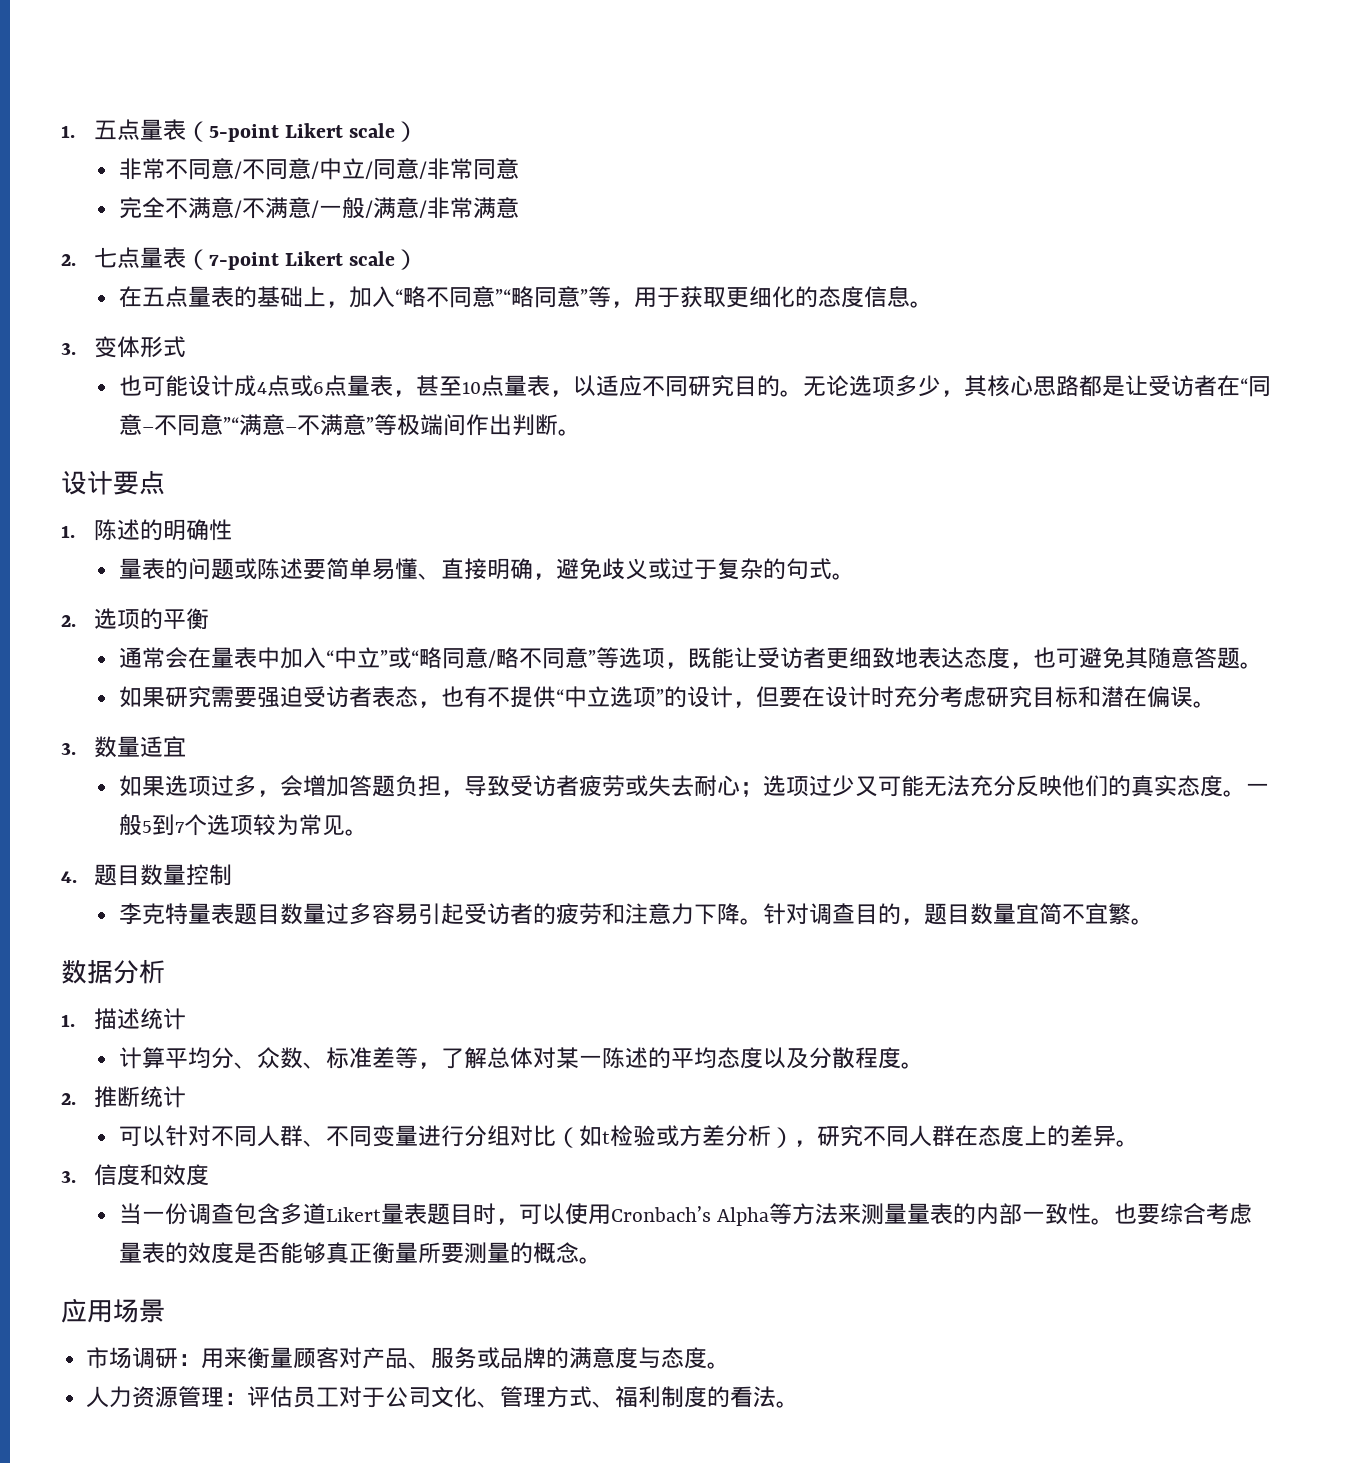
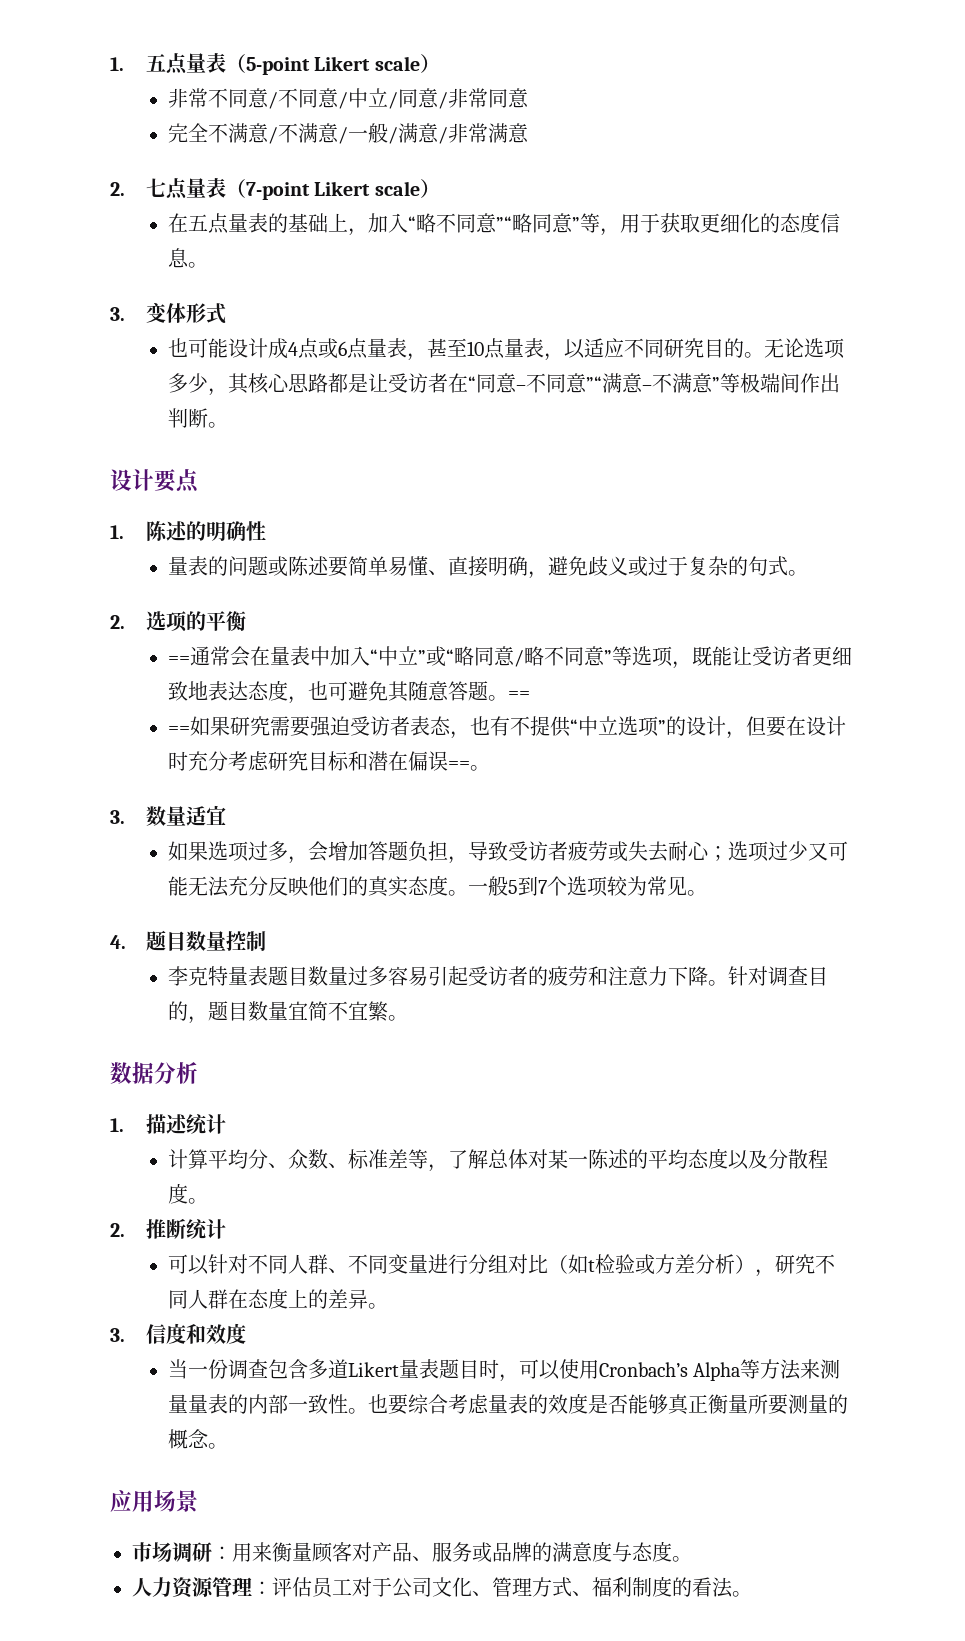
(209, 619) none -> [168,656,191,664] ==
(1264, 665) // -> [508,691,531,699] [168,726,191,734] == // ==
(1194, 697) none -> [448,761,471,769] ==

